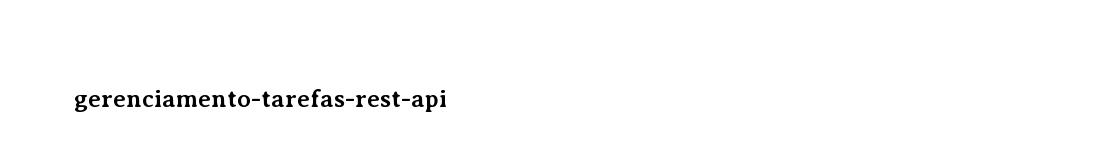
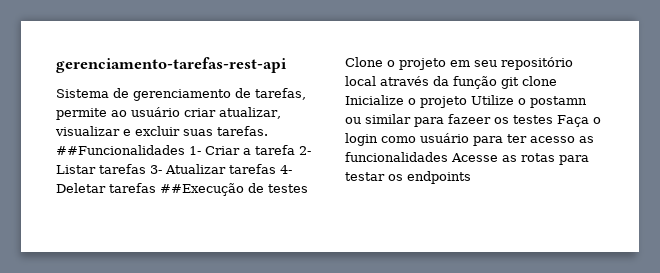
(447, 100) none -> [56,88,306,101] [56,107,281,120] [55,126,268,136] [56,145,311,155] [56,164,292,174] [56,183,308,196] [345,57,573,70] [345,76,557,89] [345,95,587,108] [345,114,601,127] [345,133,594,146] [345,152,589,165] [345,171,471,184] // Sistema de gerenciamento de tarefas, permite ao usuário criar atualizar, visualizar e excluir suas tarefas. ##Funcionalidades 1- Criar a tarefa 2- Listar tarefas 3- Atualizar tarefas 4- Deletar tarefas ##Execução de testes Clone o projeto em seu repositório local através da função git clone Inicialize o projeto Utilize o postamn ou similar para fazeer os testes Faça o login como usuário para ter acesso as funcionalidades Acesse as rotas para testar os endpoints

